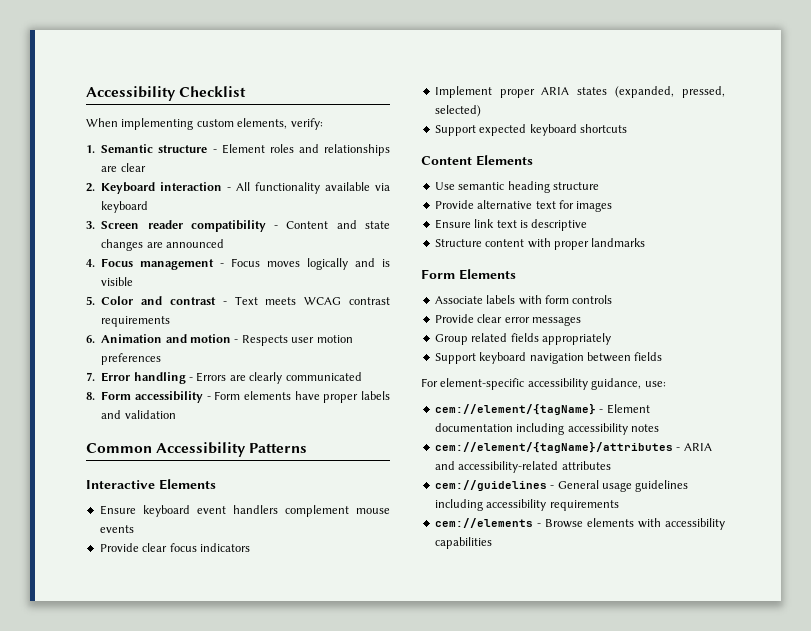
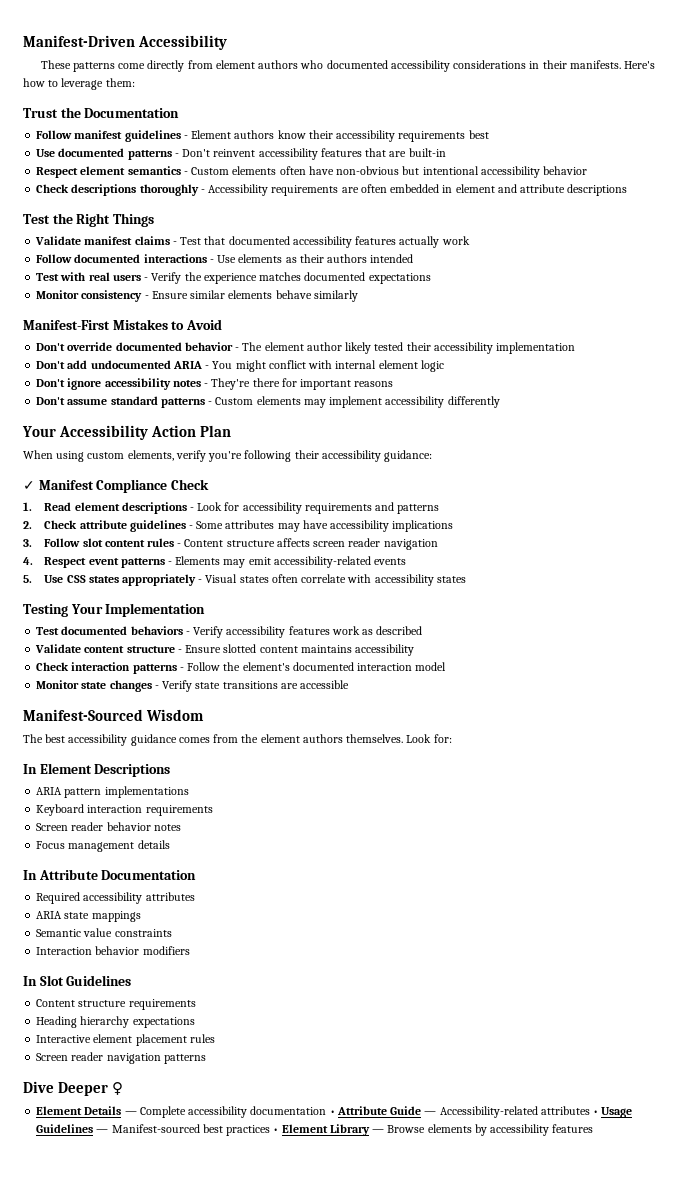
[86,86,247,101] Accessibility Checklist -> [23,35,228,50] [40,60,656,72] [23,78,135,90] [23,107,180,118] [36,130,489,142] [36,148,446,160] [36,166,588,178] [36,184,628,196] [23,213,154,227] [35,236,470,248] [36,254,414,263] [36,272,431,284] [36,290,358,302] [23,319,222,330] [36,342,576,354] [36,360,444,372] [36,378,394,390] [36,396,500,408] [22,425,232,440] Manifest-Driven Accessibility // These patterns come directly from element authors who documented accessibility considerations in their manifests. Here's how to leverage them: // Trust the Documentation // Follow manifest guidelines - Element authors know their accessibility requirements best // Use documented patterns - Don't reinvent accessibility features that are built-in // Respect element semantics - Custom elements often have non-obvious but intentional accessibility behavior // Check descriptions thoroughly - Accessibility requirements are often embedded in element and attribute descriptions // Test the Right Things // Validate manifest claims - Test that documented accessibility features actually work // Follow documented interactions - Use elements as their authors intended // Test with real users - Verify the experience matches documented expectations // Monitor consistency - Ensure similar elements behave similarly // Manifest-First Mistakes to Avoid // Don't override documented behavior - The element author likely tested their accessibility implementation // Don't add undocumented ARIA - You might conflict with internal element logic // Don't ignore accessibility notes - They're there for important reasons // Don't assume standard patterns - Custom elements may implement accessibility differently // Your Accessibility Action Plan
[121,118,194,130] implementing -> [56,451,85,462] using
[290,118,323,130] [86,144,390,156] [101,163,146,172] [86,182,390,194] [101,201,149,213] [86,220,390,232] [101,239,224,251] [86,258,391,270] [101,277,134,286] [86,296,391,305] [101,316,171,327] [86,334,353,346] [101,353,162,365] [86,372,362,384] [86,391,390,403] [101,410,176,419] [86,442,308,457] [86,479,216,490] [99,505,391,517] [99,525,134,533] [99,543,250,552] [434,86,725,98] [434,105,481,117] [434,124,627,136] [421,155,533,166] [434,181,599,193] [434,200,613,212] [434,219,588,231] [434,238,646,250] [421,269,516,280] [434,295,613,305] [434,314,581,326] [434,333,611,345] [434,352,663,364] [421,378,666,390] [434,404,650,415] [434,423,659,435] [434,442,712,453] [434,461,611,473] [434,480,689,492] [434,499,619,511] [434,518,725,530] [434,537,492,549] verify: // 1. Semantic structure - Element roles and relationships are clear // 2. Keyboard interaction - All functionality available via keyboard // 3. Screen reader compatibility - Content and state changes are announced // 4. Focus management - Focus moves logically and is visible // 5. Color and contrast - Text meets WCAG contrast requirements // 6. Animation and motion - Respects user motion preferences // 7. Error handling - Errors are clearly communicated // 8. Form accessibility - Form elements have proper labels and validation // Common Accessibility Patterns // Interactive Elements // Ensure keyboard event handlers complement mouse events // Provide clear focus indicators // Implement proper ARIA states (expanded, pressed, selected) // Support expected keyboard shortcuts // Content Elements // Use semantic heading structure // Provide alternative text for images // Ensure link text is descriptive // Structure content with proper landmarks // Form Elements // Associate labels with form controls // Provide clear error messages // Group related fields appropriately // Support keyboard navigation between fields // For element-specific accessibility guidance, use: // cem://element/{tagName} - Element documentation including accessibility notes // cem://element/{tagName}/attributes - ARIA and accessibility-related attributes // cem://guidelines - General usage guidelines including accessibility requirements // cem://elements - Browse elements with accessibility capabilities -> [175,450,433,462] [23,479,209,493] [23,502,440,514] [23,520,454,532] [23,538,438,550] [23,556,407,568] [23,574,466,586] [23,603,206,617] [36,626,423,638] [35,644,415,656] [36,662,447,674] [36,680,350,692] [23,709,205,721] [23,734,452,746] [23,763,171,777] [36,786,189,798] [36,804,213,816] [36,822,181,831] [36,840,170,852] [23,869,197,880] [36,892,195,904] [36,911,141,922] [36,928,172,937] [36,946,190,955] [23,975,132,986] [36,999,196,1010] [36,1016,195,1028] [36,1034,215,1046] [36,1052,206,1064] [23,1081,124,1096] [36,1106,633,1118] [36,1124,594,1136] verify you're following their accessibility guidance: // ✓ Manifest Compliance Check // 1. Read element descriptions - Look for accessibility requirements and patterns // 2. Check attribute guidelines - Some attributes may have accessibility implications // 3. Follow slot content rules - Content structure affects screen reader navigation // 4. Respect event patterns - Elements may emit accessibility-related events // 5. Use CSS states appropriately - Visual states often correlate with accessibility states // Testing Your Implementation // Test documented behaviors - Verify accessibility features work as described // Validate content structure - Ensure slotted content maintains accessibility // Check interaction patterns - Follow the element's documented interaction model // Monitor state changes - Verify state transitions are accessible // Manifest-Sourced Wisdom // The best accessibility guidance comes from the element authors themselves. Look for: // In Element Descriptions // ARIA pattern implementations // Keyboard interaction requirements // Screen reader behavior notes // Focus management details // In Attribute Documentation // Required accessibility attributes // ARIA state mappings // Semantic value constraints // Interaction behavior modifiers // In Slot Guidelines // Content structure requirements // Heading hierarchy expectations // Interactive element placement rules // Screen reader navigation patterns // Dive Deeper ♀ // Element Details — Complete accessibility documentation • Attribute Guide — Accessibility-related attributes • Usage Guidelines — Manifest-sourced best practices • Element Library — Browse elements by accessibility features

